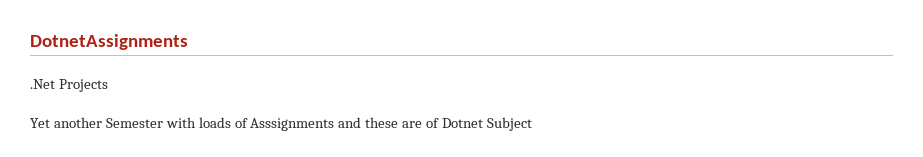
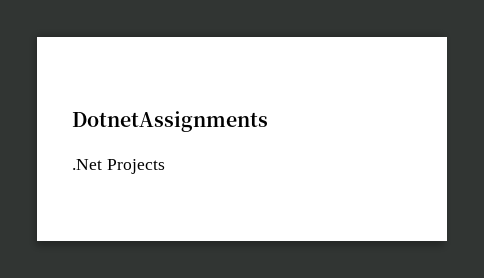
[30,117,532,131] // Yet another Semester with loads of Asssignments and these are of Dotnet Subject -> (165, 166) none

